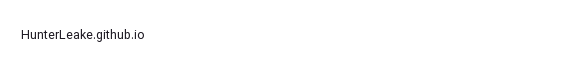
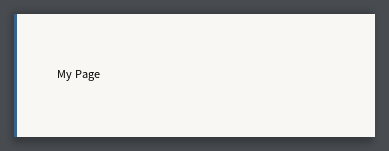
[21,29,145,42] HunterLeake.github.io -> [57,70,100,81] My Page

